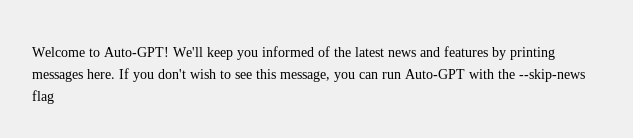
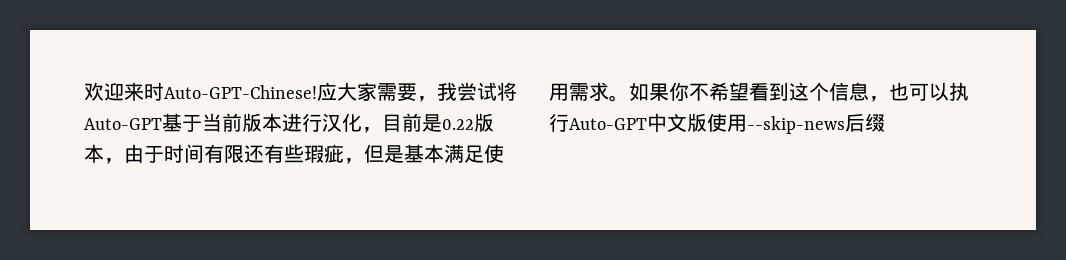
[32,46,555,60] [32,68,585,82] [32,90,54,104] Welcome to Auto-GPT! We'll keep you informed of the latest news and features by printing messages here. If you don't wish to see this message, you can run Auto-GPT with the --skip-news flag -> [84,82,517,102] [84,113,494,133] [84,144,504,164] [549,82,969,102] [549,113,885,134] 欢迎来时Auto-GPT-Chinese!应大家需要，我尝试将Auto-GPT基于当前版本进行汉化，目前是0.22版本，由于时间有限还有些瑕疵，但是基本满足使用需求。如果你不希望看到这个信息，也可以执行Auto-GPT中文版使用--skip-news后缀

